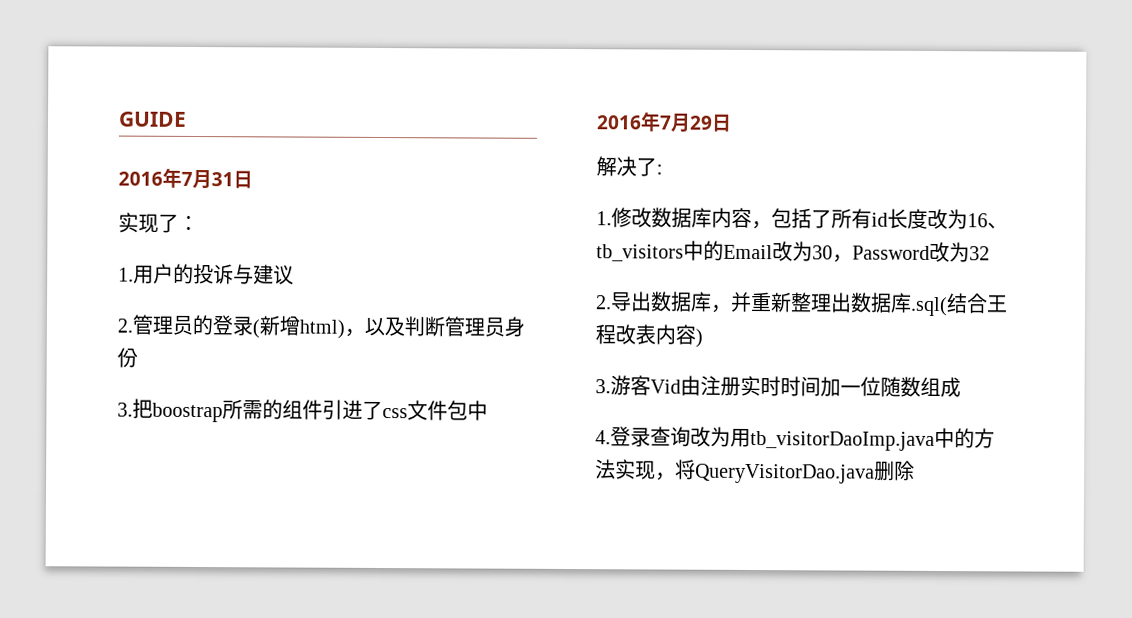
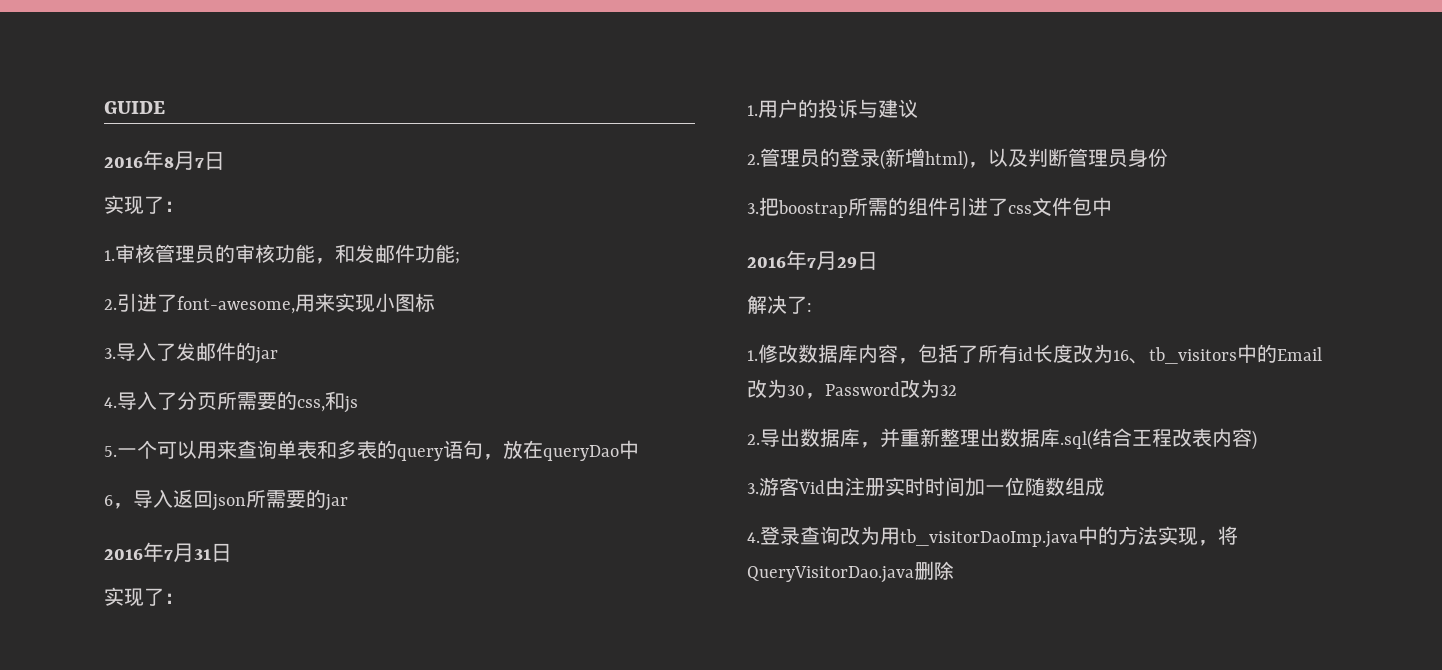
(187, 119) none -> [104,150,225,170] [104,195,184,215] [104,244,460,264] [104,293,435,314] [104,342,278,364] [104,391,358,413] [104,440,639,461] [104,489,348,511] // 2016年8月7日 // 实现了： // 1.审核管理员的审核功能，和发邮件功能; // 2.引进了font-awesome,用来实现小图标 // 3.导入了发邮件的jar // 4.导入了分页所需要的css,和js // 5.一个可以用来查询单表和多表的query语句，放在queryDao中 // 6，导入返回json所需要的jar

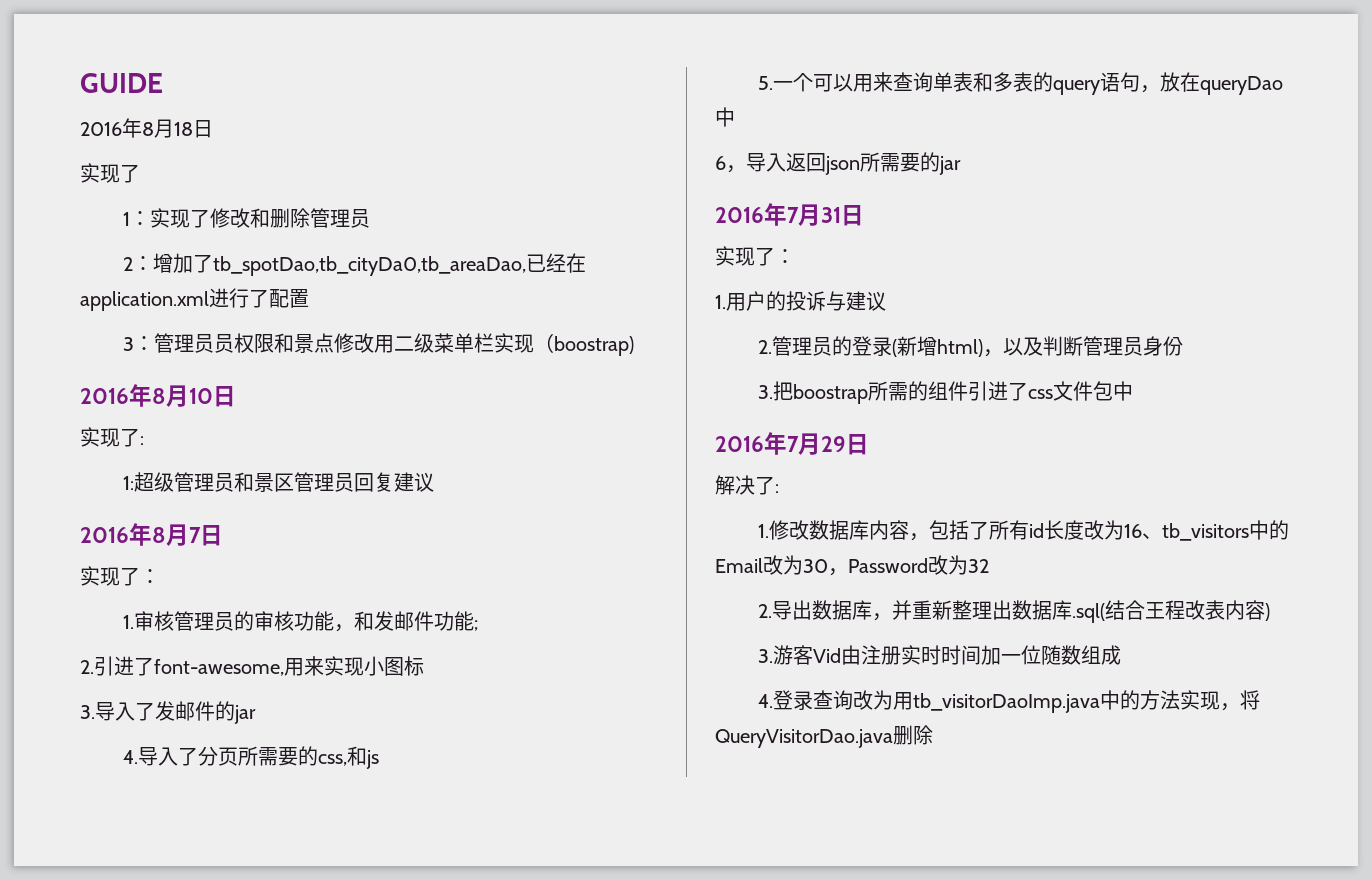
(165, 107) none -> [80,118,213,138] [80,163,140,183] [123,208,371,228] [123,253,587,276] [80,288,309,311] [123,333,635,356] [80,384,236,407] [80,427,144,447] [123,472,435,492] // 2016年8月18日 // 实现了 // 1：实现了修改和删除管理员 // 2：增加了tb_spotDao,tb_cityDa0,tb_areaDao,已经在application.xml进行了配置 // 3：管理员员权限和景点修改用二级菜单栏实现（boostrap) // 2016年8月10日 // 实现了: // 1:超级管理员和景区管理员回复建议

